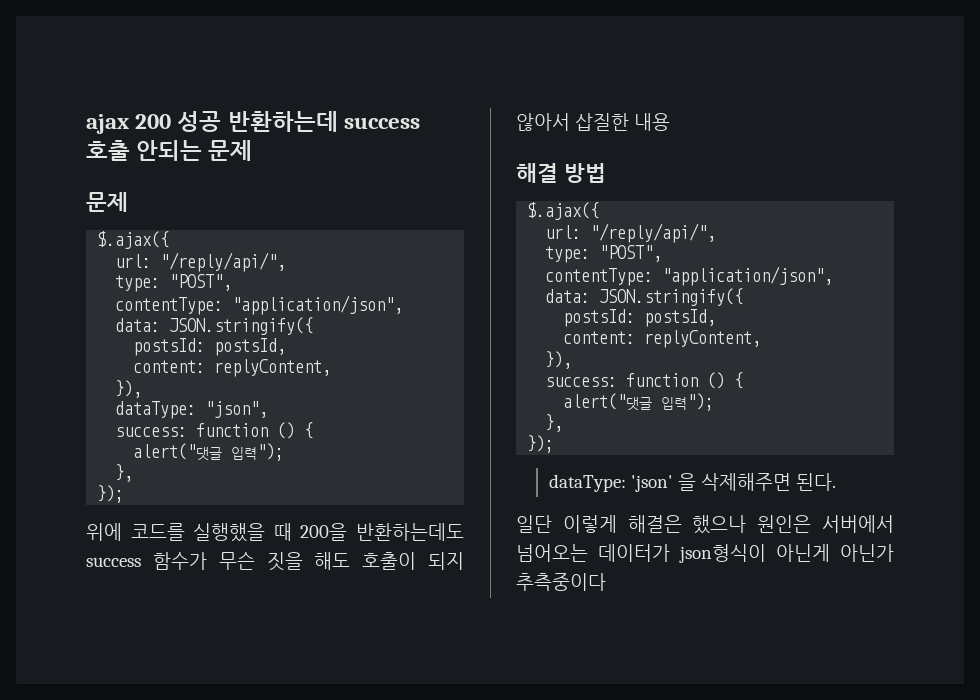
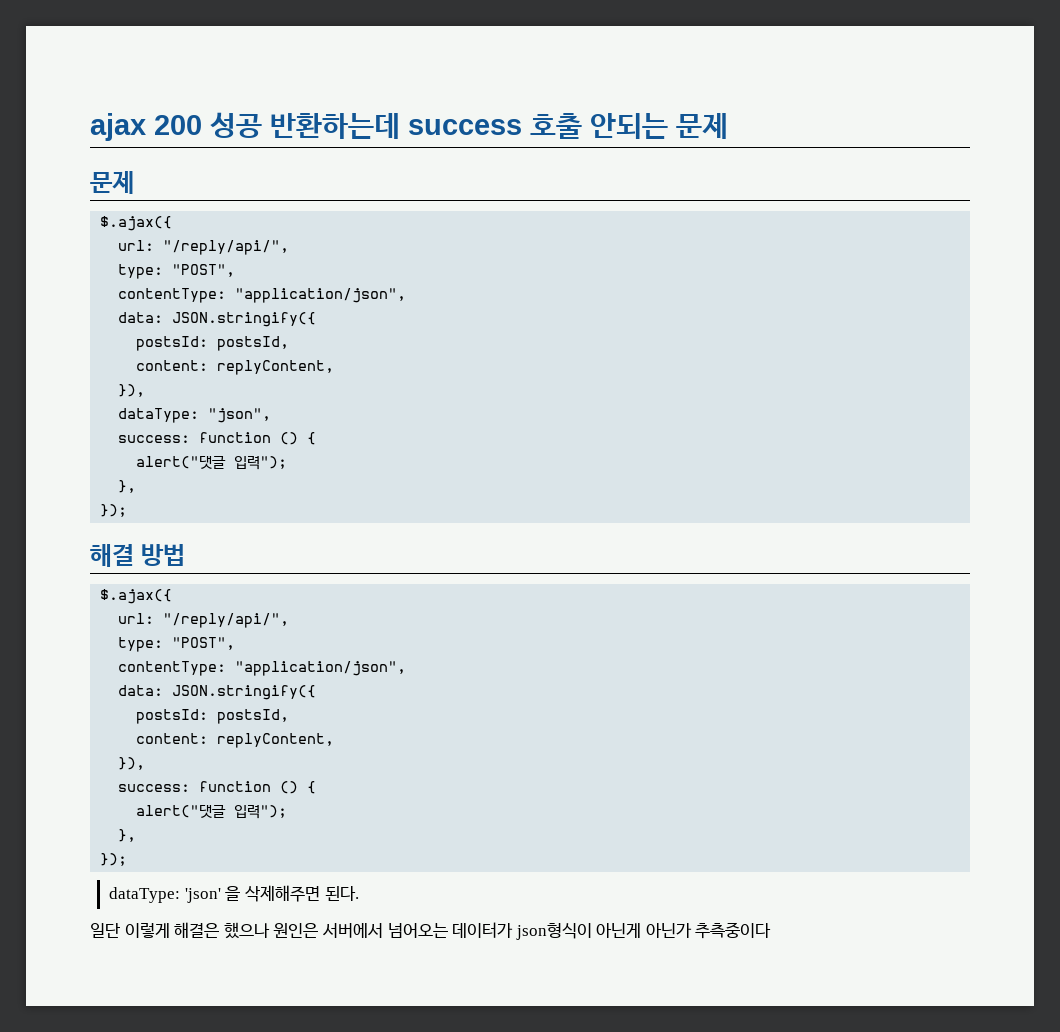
[86,523,464,542] [86,551,464,571] [516,113,671,131] // 위에 코드를 실행했을 때 200을 반환하는데도 success 함수가 무슨 짓을 해도 호출이 되지 않아서 삽질한 내용 -> (128, 510) none

